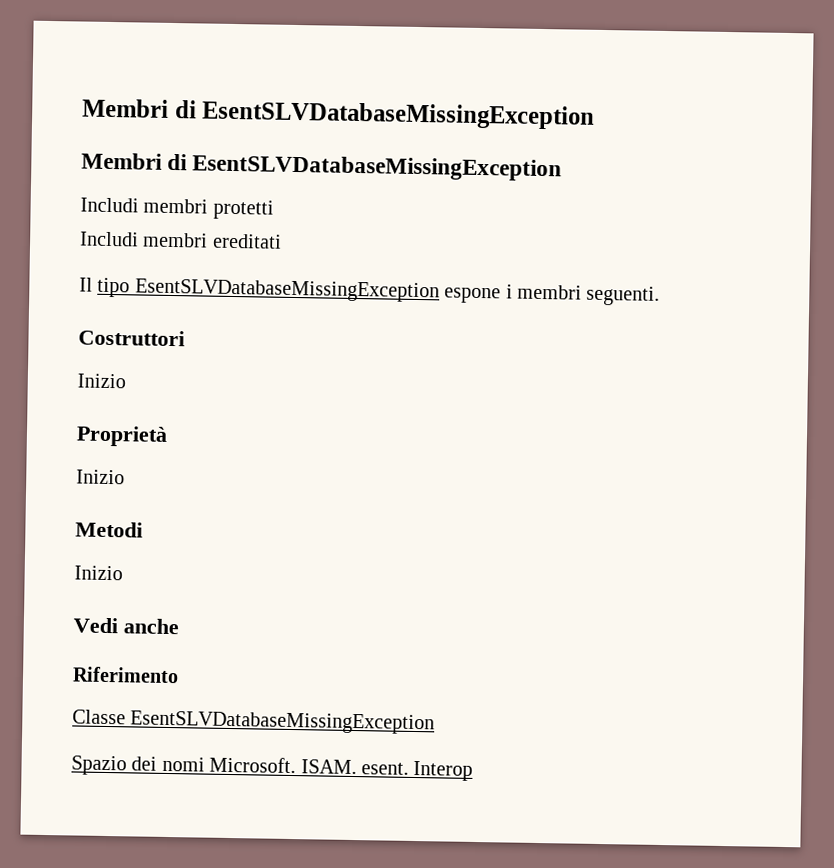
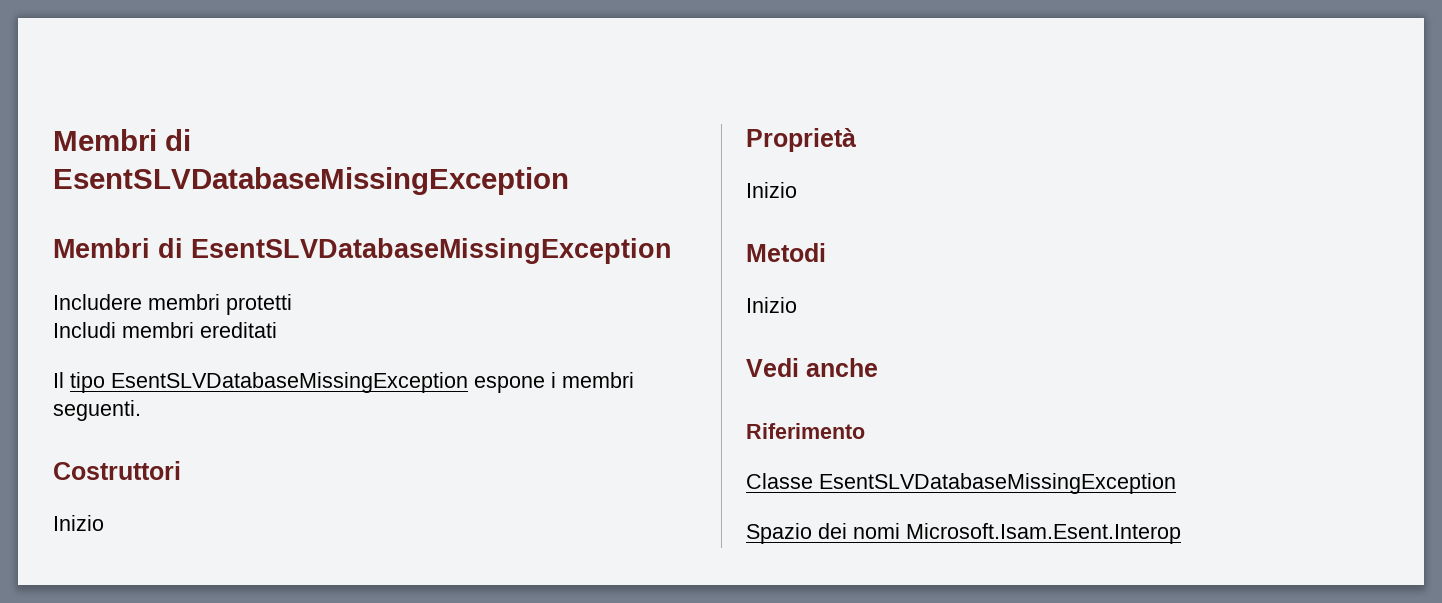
[80,197,139,213] Includi -> [53,294,142,310] Includere
[209,756,474,781] Microsoft. ISAM. esent. Interop -> [906,523,1181,544] Microsoft.Isam.Esent.Interop

